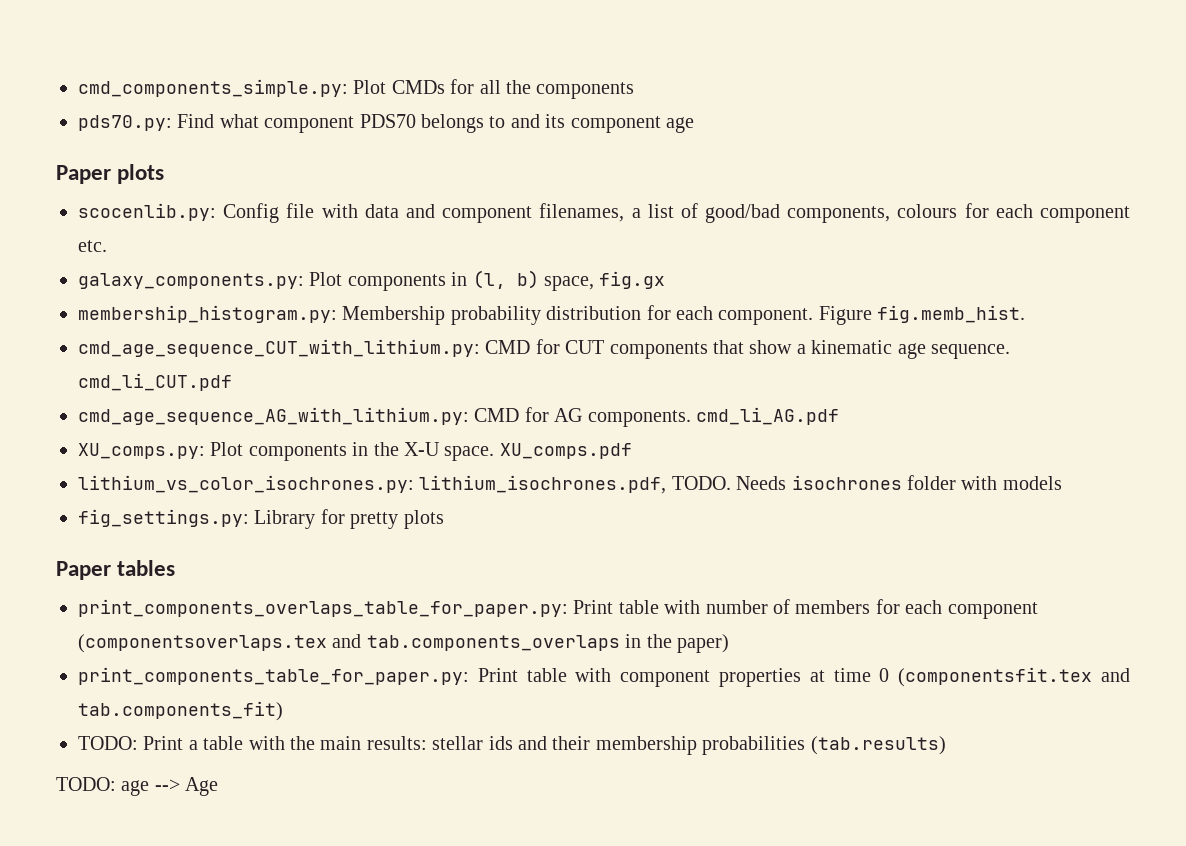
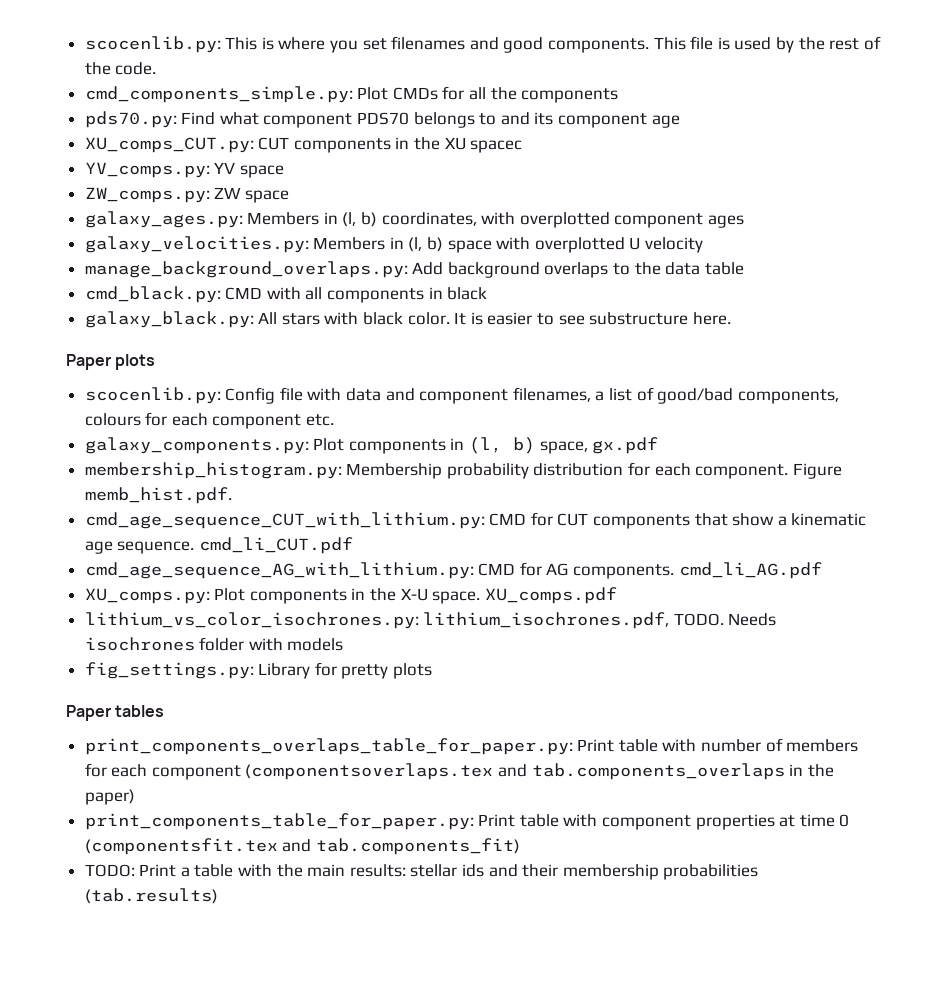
(78, 88) none -> [84,36,881,53] [84,62,157,75] scocenlib.py: This is where you set filenames and good components. This file is used by the rest of the code. //
(694, 125) none -> [84,137,523,153] [84,162,284,178] [84,187,289,203] [84,211,745,228] [84,236,704,253] [84,261,744,278] [84,286,488,303] [84,311,731,328] // XU_comps_CUT.py: CUT components in the XU spacec // YV_comps.py: YV space // ZW_comps.py: ZW space // galaxy_ages.py: Members in (l, b) coordinates, with overplotted component ages // galaxy_velocities.py: Members in (l, b) space with overplotted U velocity // manage_background_overlaps.py: Add background overlaps to the data table // cmd_black.py: CMD with all components in black // galaxy_black.py: All stars with black color. It is easier to see substructure here.
[599,271,666,289] fig.gx -> [592,437,659,454] gx.pdf
[877,305,1026,323] fig.memb_hist. -> [84,487,232,504] memb_hist.pdf.
[56,777,219,796] // TODO: age --> Age -> (218, 896) none

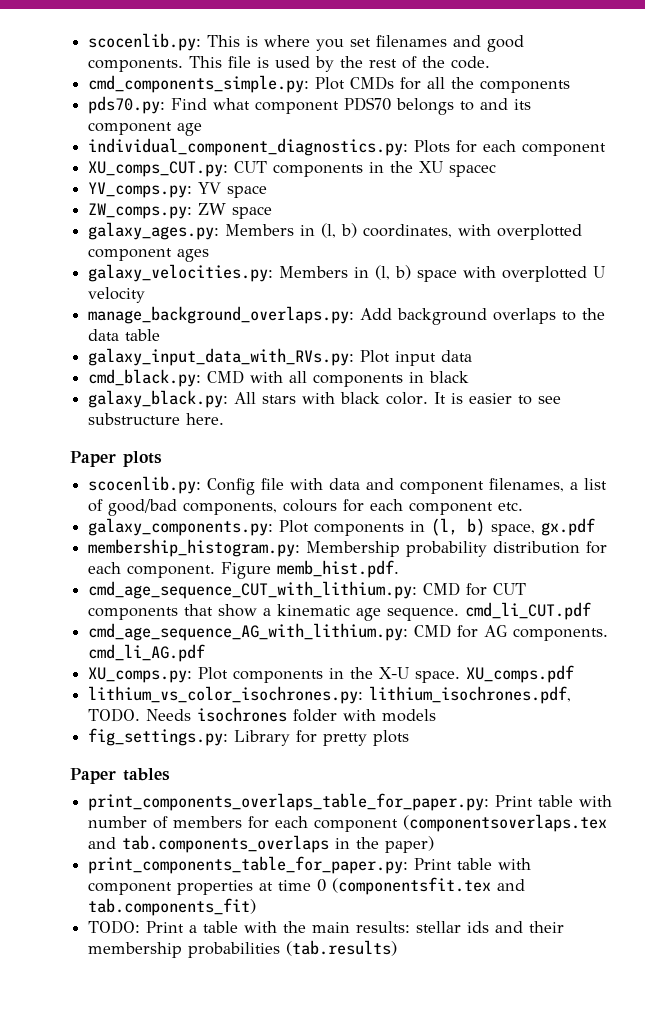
(680, 121) none -> [88,138,607,156] // individual_component_diagnostics.py: Plots for each component
(744, 268) none -> [88,348,473,366] // galaxy_input_data_with_RVs.py: Plot input data

